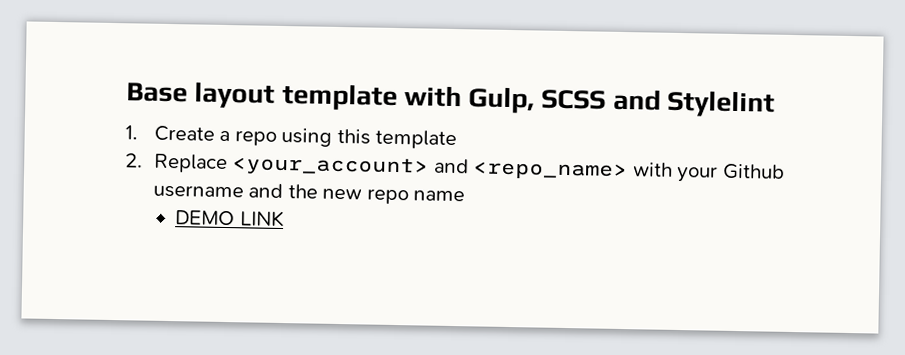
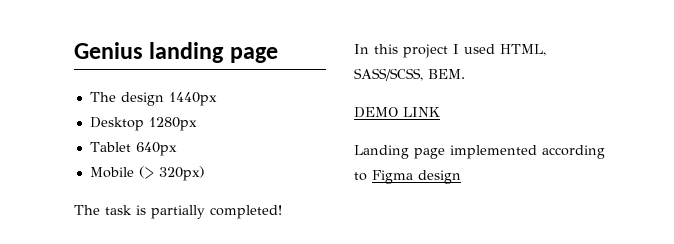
[126,82,776,118] [125,125,458,150] [125,153,785,183] [152,183,466,205] [175,210,284,228] Base layout template with Gulp, SCSS and Stylelint // 1. Create a repo using this template // 2. Replace <your_account> and <repo_name> with your Github username and the new repo name // DEMO LINK -> [74,42,278,63] [89,92,217,106] [89,117,197,131] [89,142,177,156] [89,166,205,181] [74,205,282,219] [354,44,546,58] [354,68,465,81] [354,107,440,118] [354,145,605,159] [354,170,461,184] Genius landing page // The design 1440px // Desktop 1280px // Tablet 640px // Mobile (> 320px) // The task is partially completed! // In this project I used HTML, SASS/SCSS, BEM. // DEMO LINK // Landing page implemented according to Figma design

